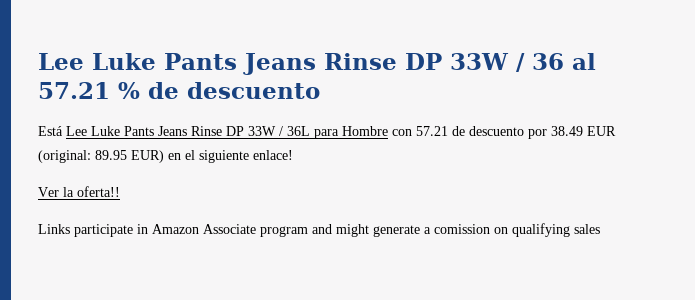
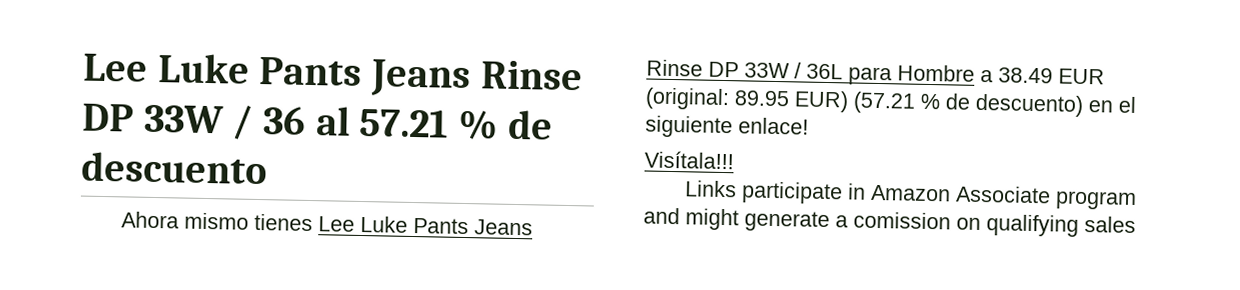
[38,126,63,136] Está -> [120,211,313,232] Ahora mismo tienes
[392,126,547,139] con 57.21 de descuento por -> [980,69,993,83] a
(164, 156) none -> [853,91,1084,117] (57.21 % de descuento)
[38,186,120,197] Ver la oferta!! -> [644,150,734,170] Visítala!!!

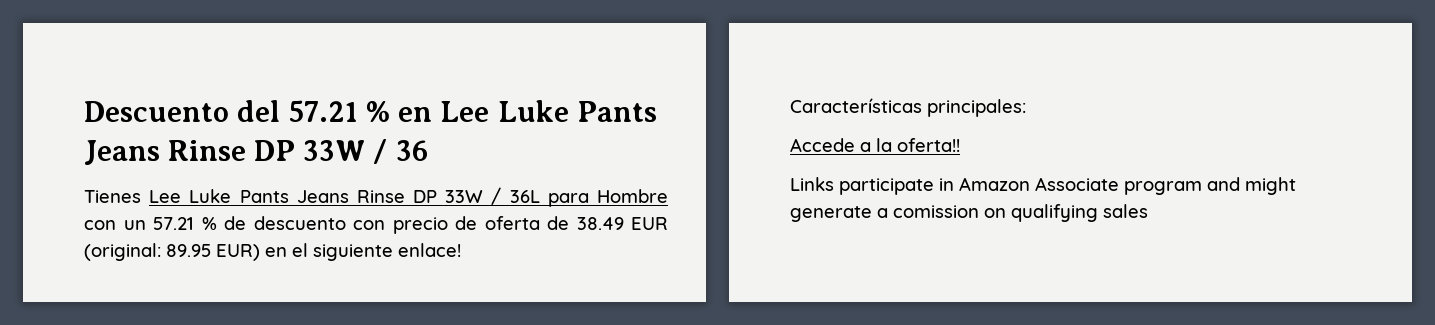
(83, 67) none -> [84,100,433,122] Descuento del 57.21 % en
[315,106,553,140] [81,151,267,185] [120,211,313,232] al 57.21 % de descuento // Ahora mismo tienes -> [84,190,141,203] // Tienes
[980,69,993,83] a -> [84,216,569,234] con un 57.21 % de descuento con precio de oferta de
[853,91,1084,117] (57.21 % de descuento) -> (260, 252) none
[644,150,734,170] Visítala!!! -> [790,98,1026,117] [790,138,960,152] Características principales: // Accede a la oferta!!

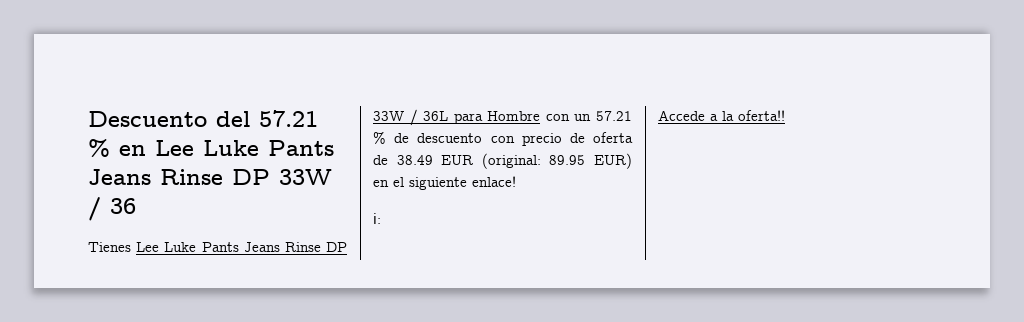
[790,98,1026,117] Características principales: -> [373,213,381,224] ℹ:
[790,177,1296,195] [790,204,1148,222] // Links participate in Amazon Associate program and might generate a comission on qualifying sales -> (785, 115) none

